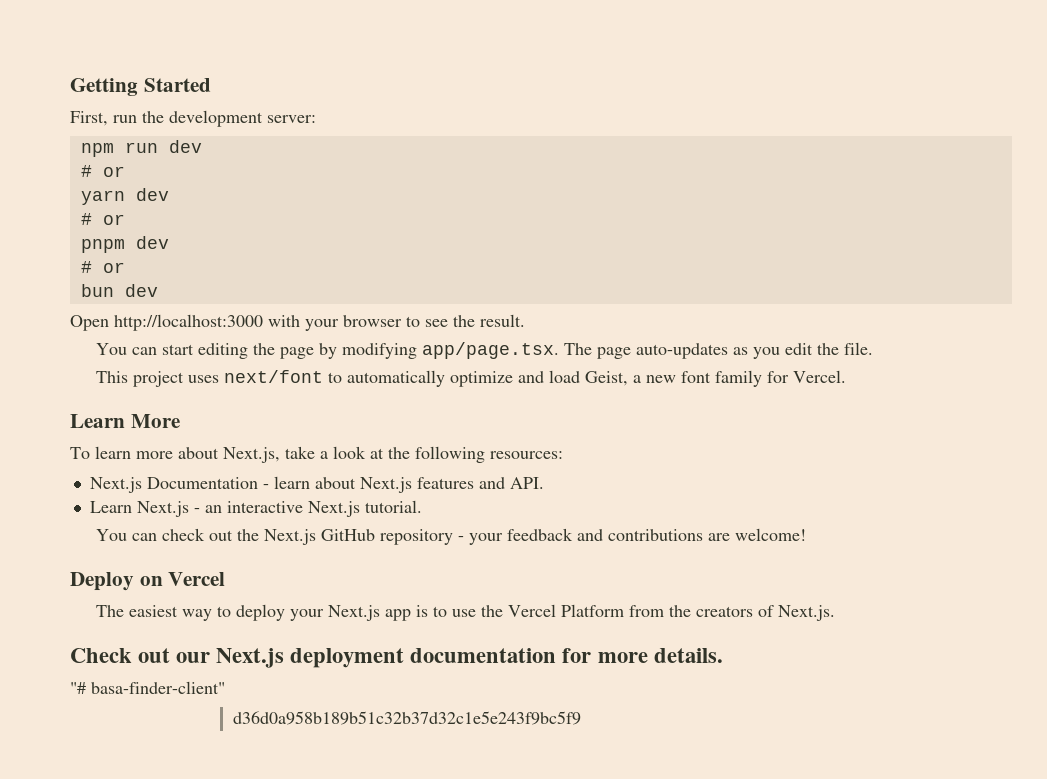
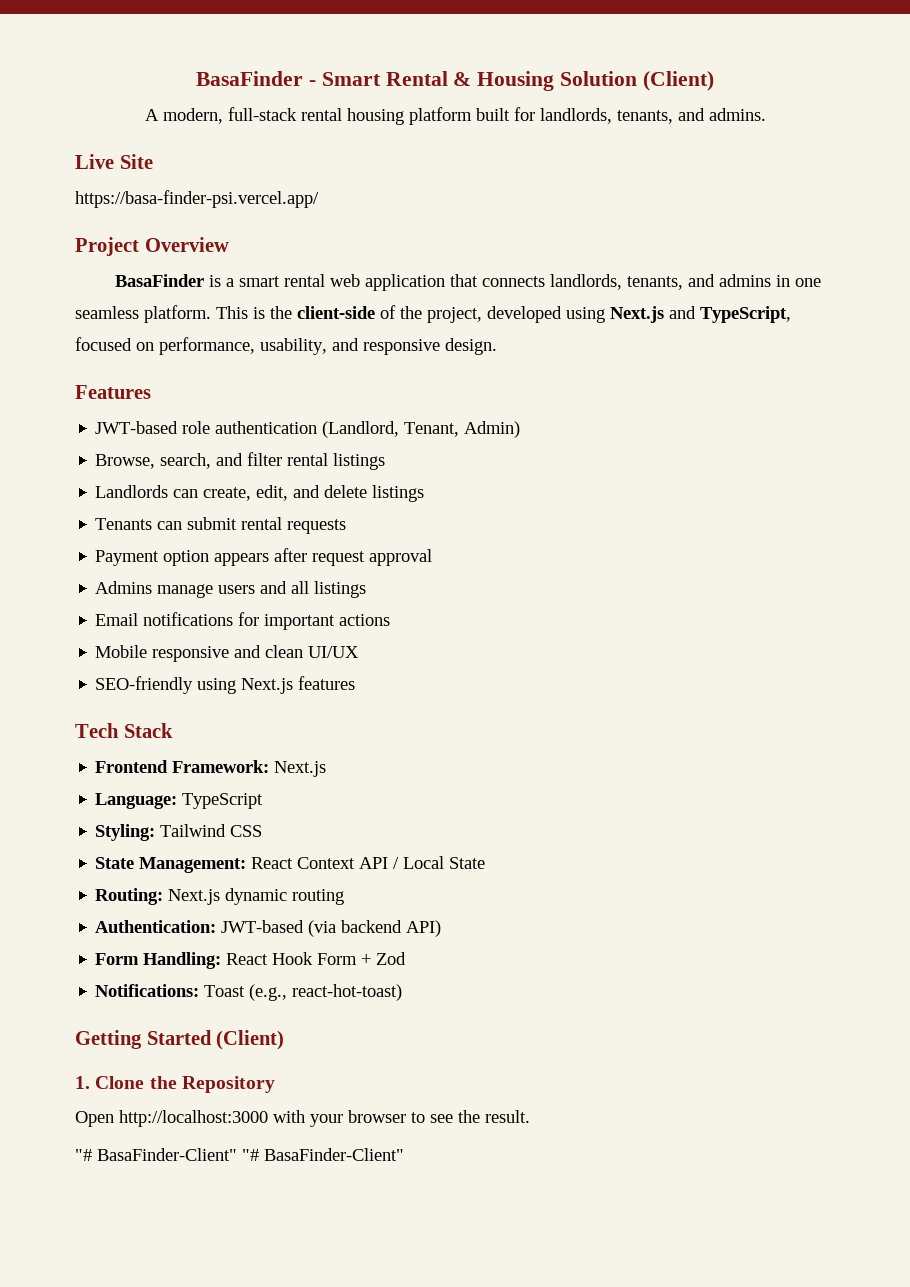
[70,78,211,96] [70,110,316,127] [80,140,202,157] [80,165,125,177] [80,188,169,205] [80,213,125,225] [80,236,169,253] [80,261,125,273] [80,284,158,297] Getting Started // First, run the development server: // npm run dev // # or // yarn dev // # or // pnpm dev // # or // bun dev -> [196,71,714,91] [144,107,766,125] [75,154,153,169] [75,190,319,208] [75,237,229,256] [115,274,822,291] [75,305,791,323] [75,337,497,355] [75,385,151,399] [95,421,521,438] [95,452,386,470] [95,485,425,502] [95,517,347,534] [95,548,433,566] [95,581,367,598] [95,612,391,630] [95,645,360,662] [95,676,356,694] [75,723,173,738] [95,760,327,777] [95,793,264,809] [95,824,263,841] [95,856,486,873] [95,888,345,905] [95,920,442,937] [95,952,407,969] [95,984,403,1001] [75,1030,285,1050] [75,1076,275,1093] BasaFinder - Smart Rental & Housing Solution (Client) // A modern, full-stack rental housing platform built for landlords, tenants, and admins. // Live Site // https://basa-finder-psi.vercel.app/ // Project Overview // BasaFinder is a smart rental web application that connects landlords, tenants, and admins in one seamless platform. This is the client-side of the project, developed using Next.js and TypeScript, focused on performance, usability, and responsive design. // Features // JWT-based role authentication (Landlord, Tenant, Admin) // Browse, search, and filter rental listings // Landlords can create, edit, and delete listings // Tenants can submit rental requests // Payment option appears after request approval // Admins manage users and all listings // Email notifications for important actions // Mobile responsive and clean UI/UX // SEO-friendly using Next.js features // Tech Stack // Frontend Framework: Next.js // Language: TypeScript // Styling: Tailwind CSS // State Management: React Context API / Local State // Routing: Next.js dynamic routing // Authentication: JWT-based (via backend API) // Form Handling: React Hook Form + Zod // Notifications: Toast (e.g., react-hot-toast) // Getting Started (Client) // 1. Clone the Repository
[95,342,873,359] [95,370,846,387] [70,414,180,428] [70,446,563,463] [89,476,544,493] [89,500,422,517] [95,528,806,545] [70,572,226,591] [95,604,835,621] [70,648,723,668] [70,681,225,694] [232,711,581,725] You can start editing the page by modifying app/page.tsx. The page auto-updates as you edit the file. // This project uses next/font to automatically optimize and load Geist, a new font family for Vercel. // Learn More // To learn more about Next.js, take a look at the following resources: // Next.js Documentation - learn about Next.js features and API. // Learn Next.js - an interactive Next.js tutorial. // You can check out the Next.js GitHub repository - your feedback and contributions are welcome! // Deploy on Vercel // The easiest way to deploy your Next.js app is to use the Vercel Platform from the creators of Next.js. // Check out our Next.js deployment documentation for more details. // "# basa-finder-client" // d36d0a958b189b51c32b37d32c1e5e243f9bc5f9 -> [75,1148,404,1161] "# BasaFinder-Client" "# BasaFinder-Client"

